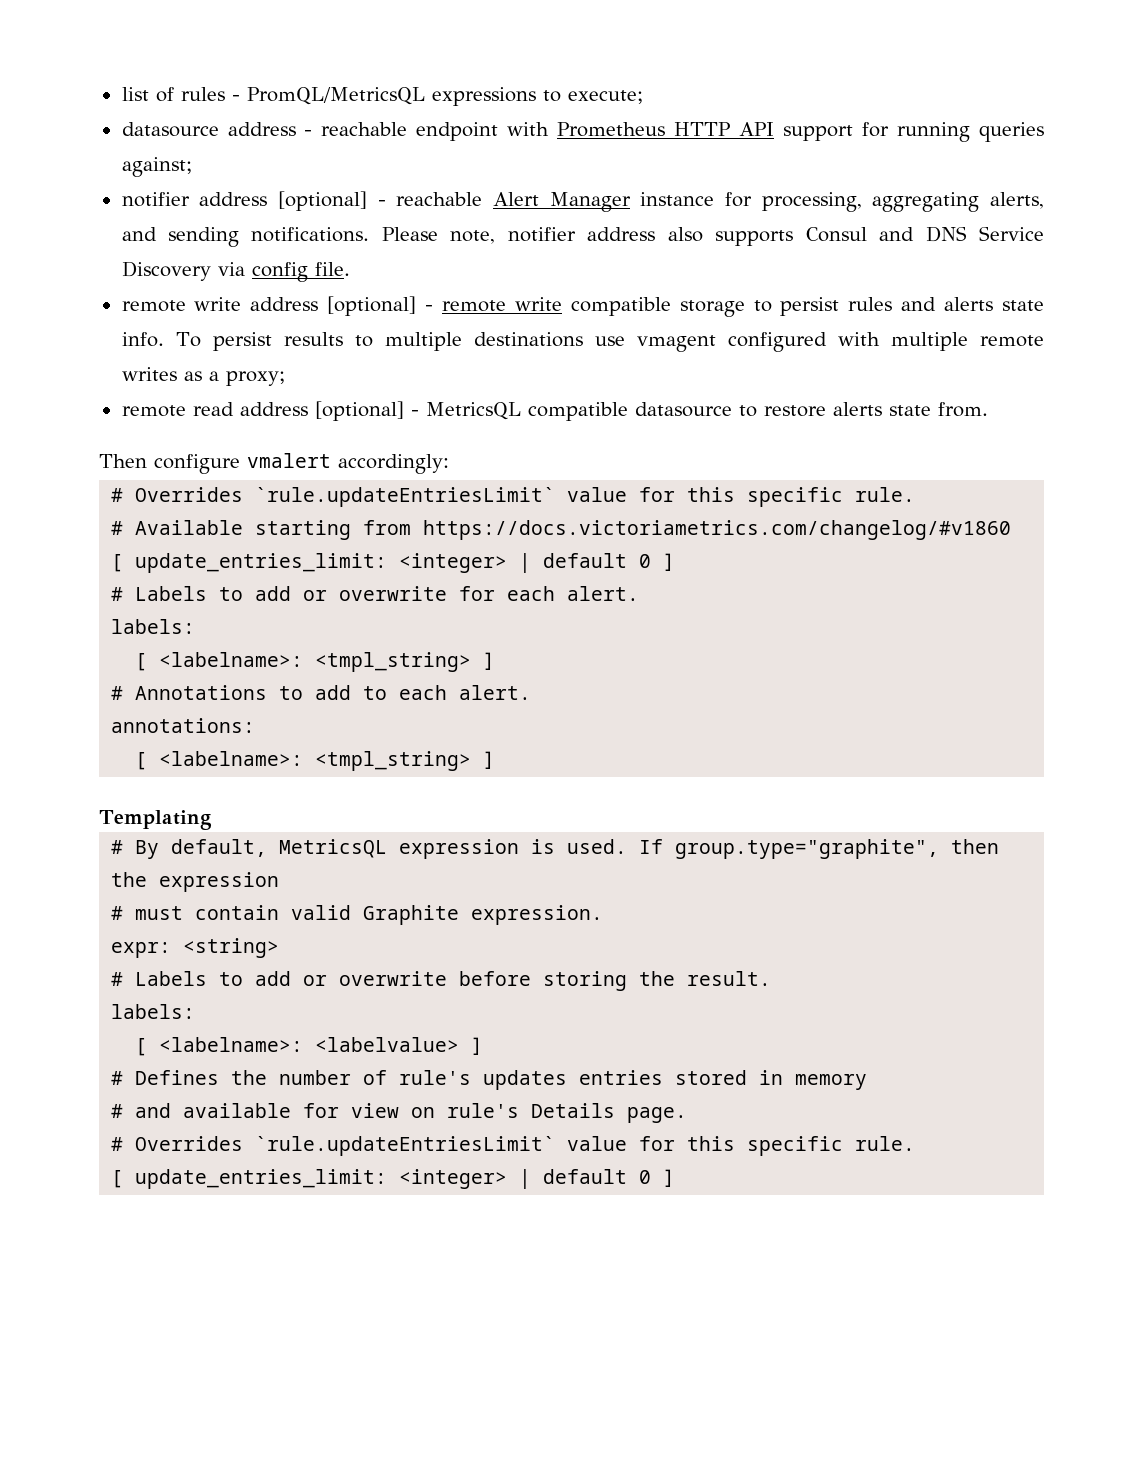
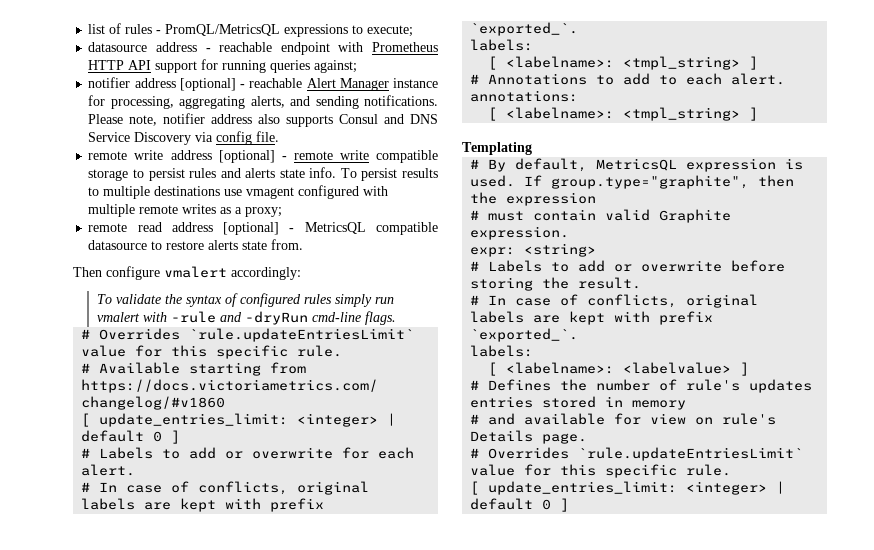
(449, 464) none -> [96,293,394,307] [96,311,396,325] // To validate the syntax of configured rules simply run vmalert with -rule and -dryRun cmd-line flags.
(640, 593) none -> [81,481,370,495] [81,498,325,512] [470,22,579,36] // # In case of conflicts, original labels are kept with prefix `exported_`.
(772, 978) none -> [470,294,759,308] [470,311,714,325] [470,328,579,342] // # In case of conflicts, original labels are kept with prefix `exported_`.

